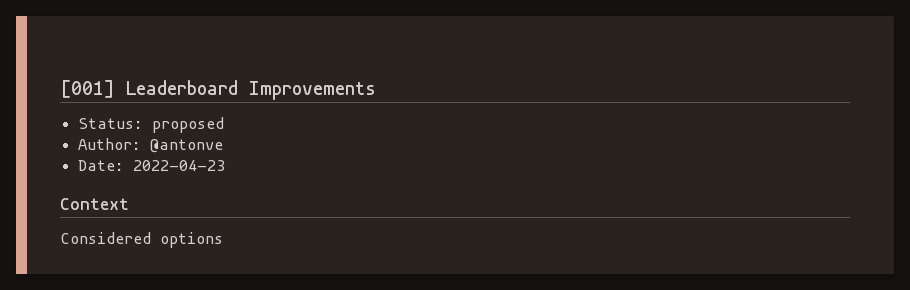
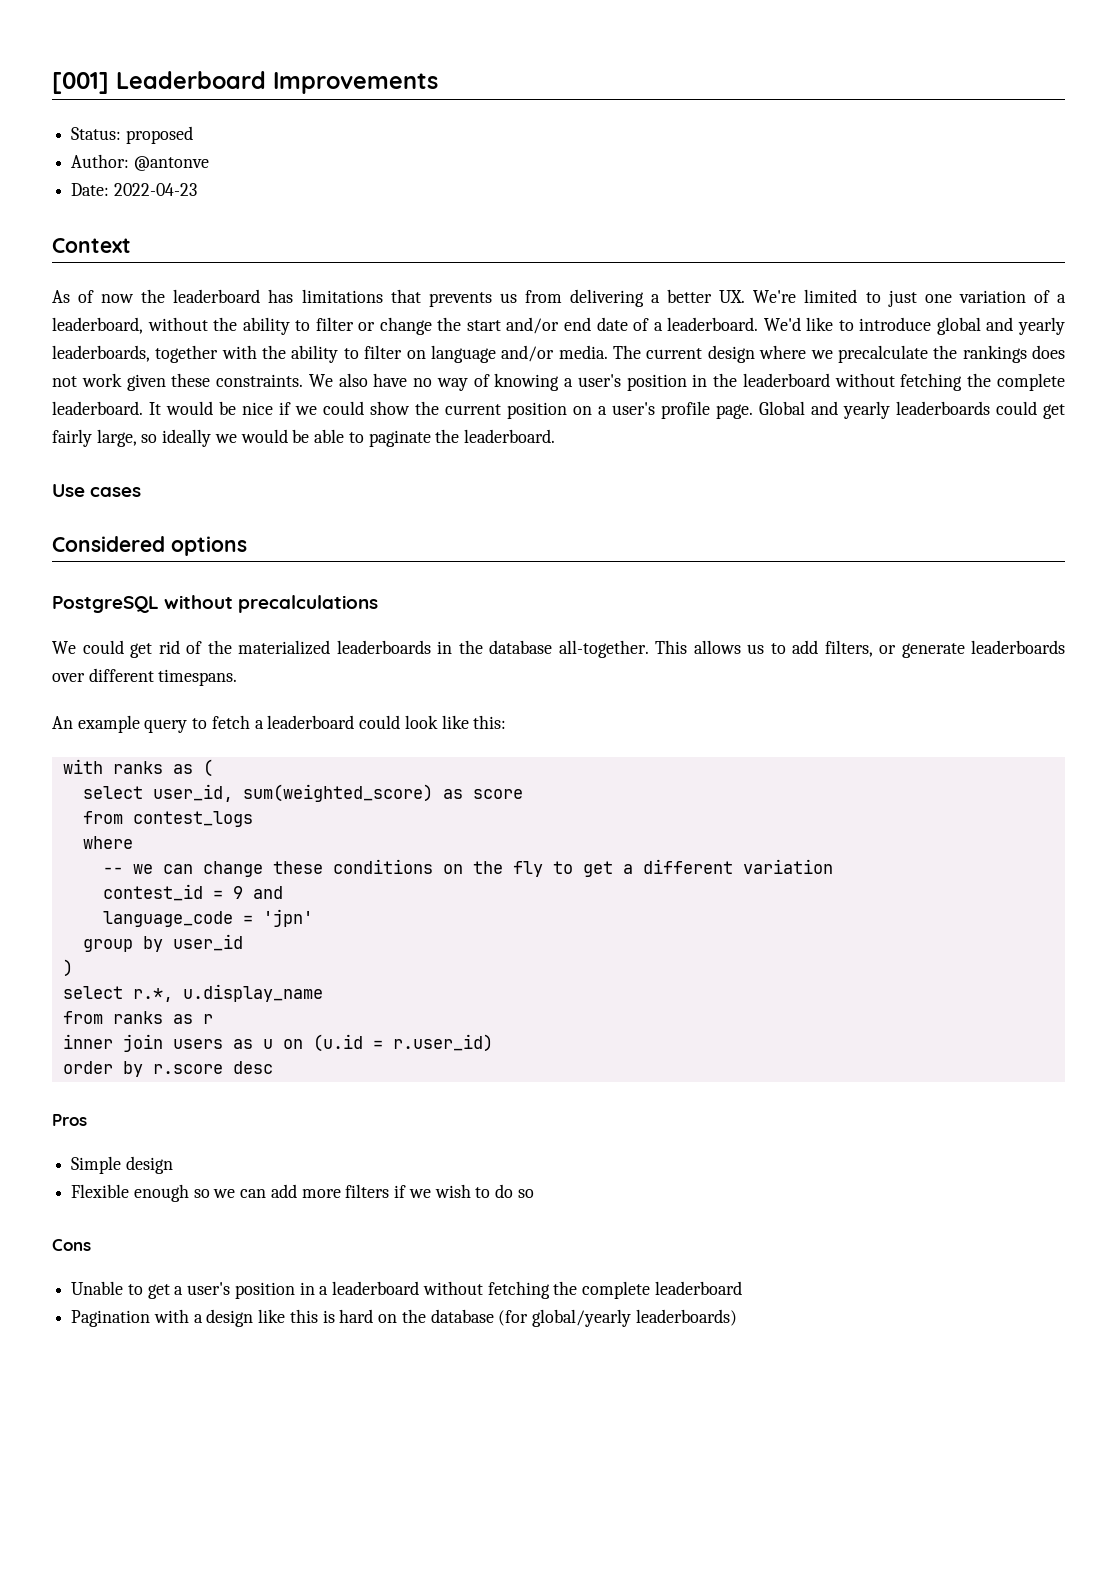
[60,232,223,248] Considered options -> [52,289,1067,307] [52,317,1065,335] [52,345,1065,363] [52,373,1066,391] [52,401,1065,419] [52,429,555,447] [52,484,142,497] [52,536,247,556] [52,595,379,613] [52,640,1065,658] [52,668,238,686] [52,715,507,733] [62,759,213,777] [82,784,523,802] [82,811,253,827] [82,836,133,849] [102,859,833,877] [102,884,283,901] [102,909,313,927] [82,934,243,952] [62,959,73,977] [62,984,323,1002] [62,1011,213,1024] [62,1034,493,1052] [62,1061,273,1077] [52,1114,87,1126] [71,1156,173,1174] [71,1184,534,1202] [52,1239,91,1251] [71,1281,742,1299] [71,1309,737,1327] As of now the leaderboard has limitations that prevents us from delivering a better UX. We're limited to just one variation of a leaderboard, without the ability to filter or change the start and/or end date of a leaderboard. We'd like to introduce global and yearly leaderboards, together with the ability to filter on language and/or media. The current design where we precalculate the rankings does not work given these constraints. We also have no way of knowing a user's position in the leaderboard without fetching the complete leaderboard. It would be nice if we could show the current position on a user's profile page. Global and yearly leaderboards could get fairly large, so ideally we would be able to paginate the leaderboard. // Use cases // Considered options // PostgreSQL without precalculations // We could get rid of the materialized leaderboards in the database all-together. This allows us to add filters, or generate leaderboards over different timespans. // An example query to fetch a leaderboard could look like this: // with ranks as ( // select user_id, sum(weighted_score) as score // from contest_logs // where // -- we can change these conditions on the fly to get a different variation // contest_id = 9 and // language_code = 'jpn' // group by user_id // ) // select r.*, u.display_name // from ranks as r // inner join users as u on (u.id = r.user_id) // order by r.score desc // Pros // Simple design // Flexible enough so we can add more filters if we wish to do so // Cons // Unable to get a user's position in a leaderboard without fetching the complete leaderboard // Pagination with a design like this is hard on the database (for global/yearly leaderboards)

